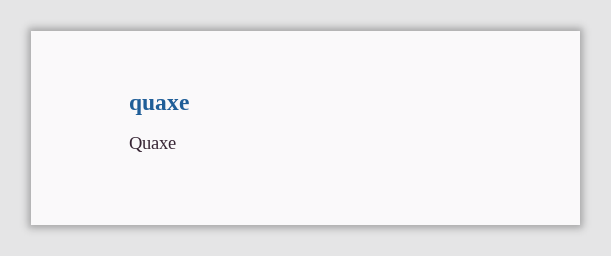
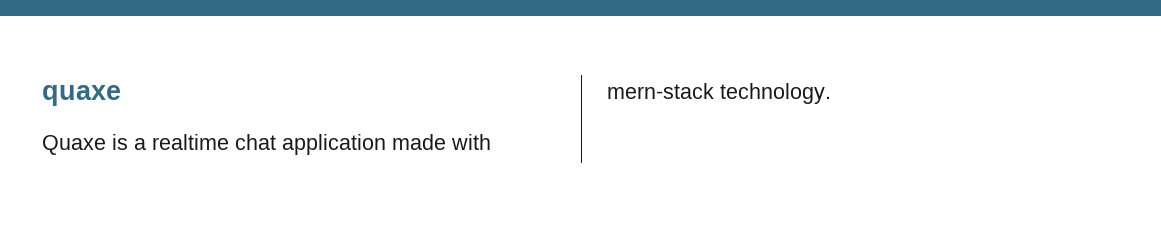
(176, 144) none -> [112,134,491,155] [607,83,831,104] is a realtime chat application made with mern-stack technology.

